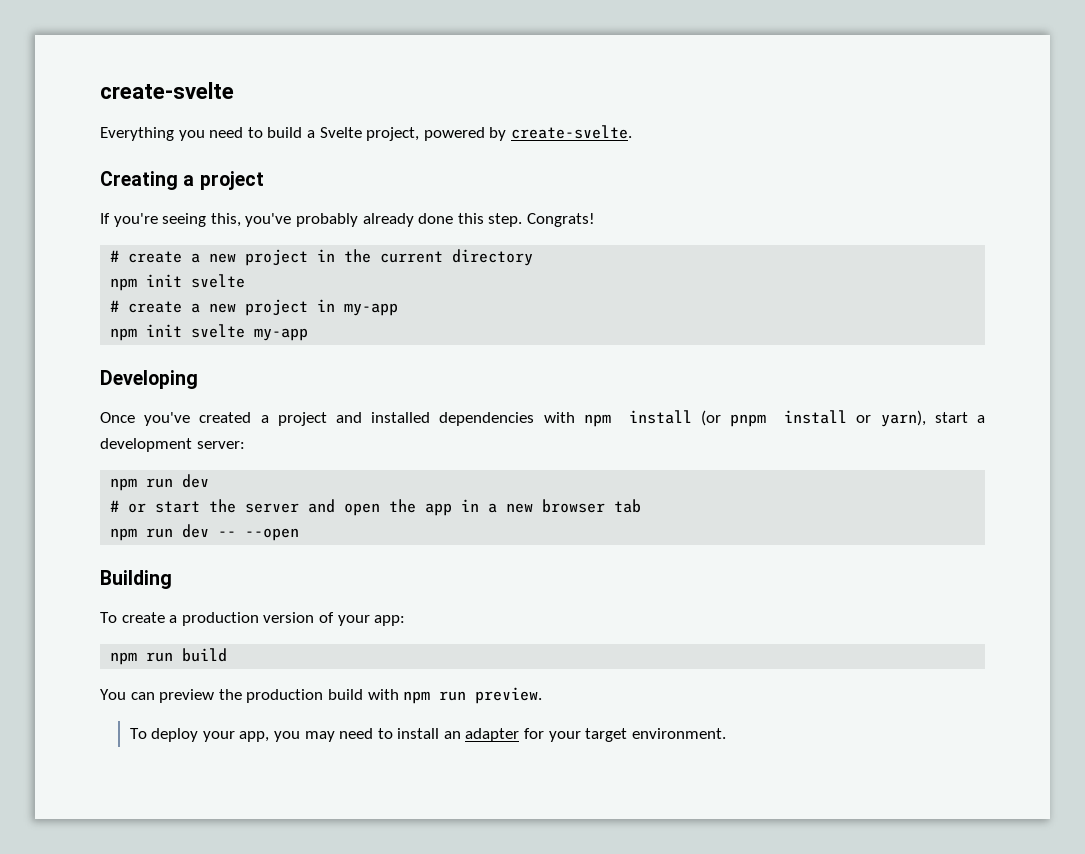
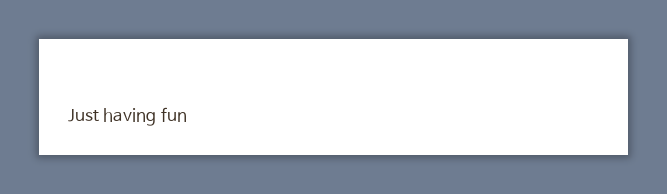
[100,82,234,99] [100,125,632,141] [100,171,264,190] [100,213,595,227] [110,249,534,266] [110,274,246,291] [110,299,399,316] [110,324,309,341] [100,370,198,389] [100,410,985,427] [100,438,245,452] [110,474,210,491] [110,499,642,516] [110,524,300,541] [100,570,172,589] [100,612,406,626] [110,648,228,665] [100,687,543,704] [129,728,726,742] create-svelte // Everything you need to build a Svelte project, powered by create-svelte. // Creating a project // If you're seeing this, you've probably already done this step. Congrats! // # create a new project in the current directory // npm init svelte // # create a new project in my-app // npm init svelte my-app // Developing // Once you've created a project and installed dependencies with npm install (or pnpm install or yarn), start a development server: // npm run dev // # or start the server and open the app in a new browser tab // npm run dev -- --open // Building // To create a production version of your app: // npm run build // You can preview the production build with npm run preview. // To deploy your app, you may need to install an adapter for your target environment. -> [68,107,187,126] Just having fun

